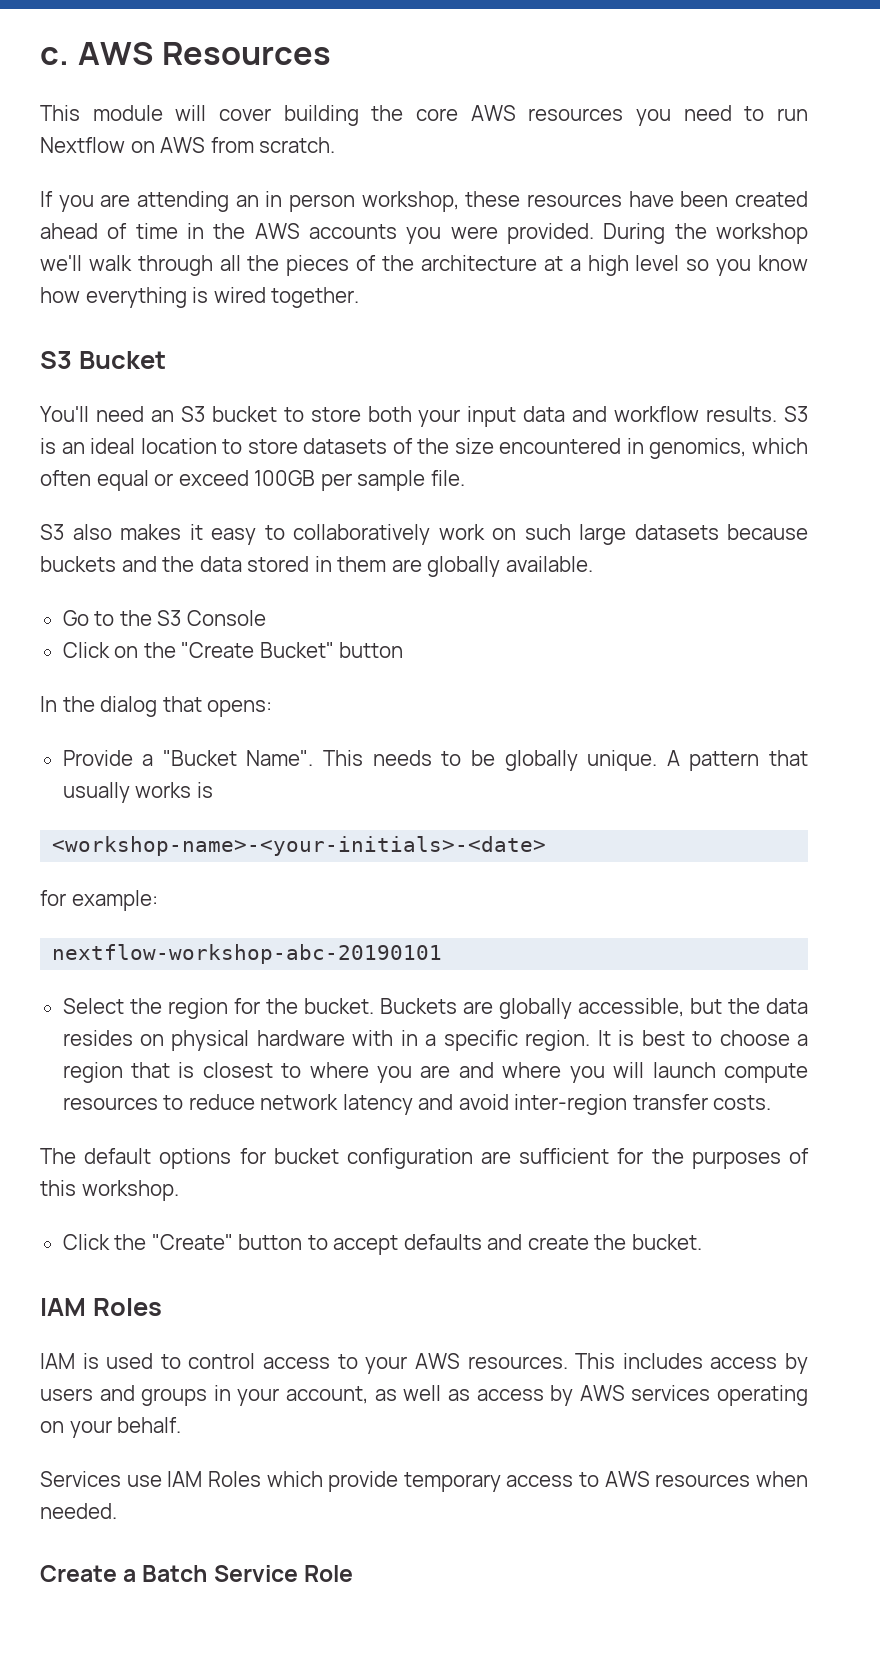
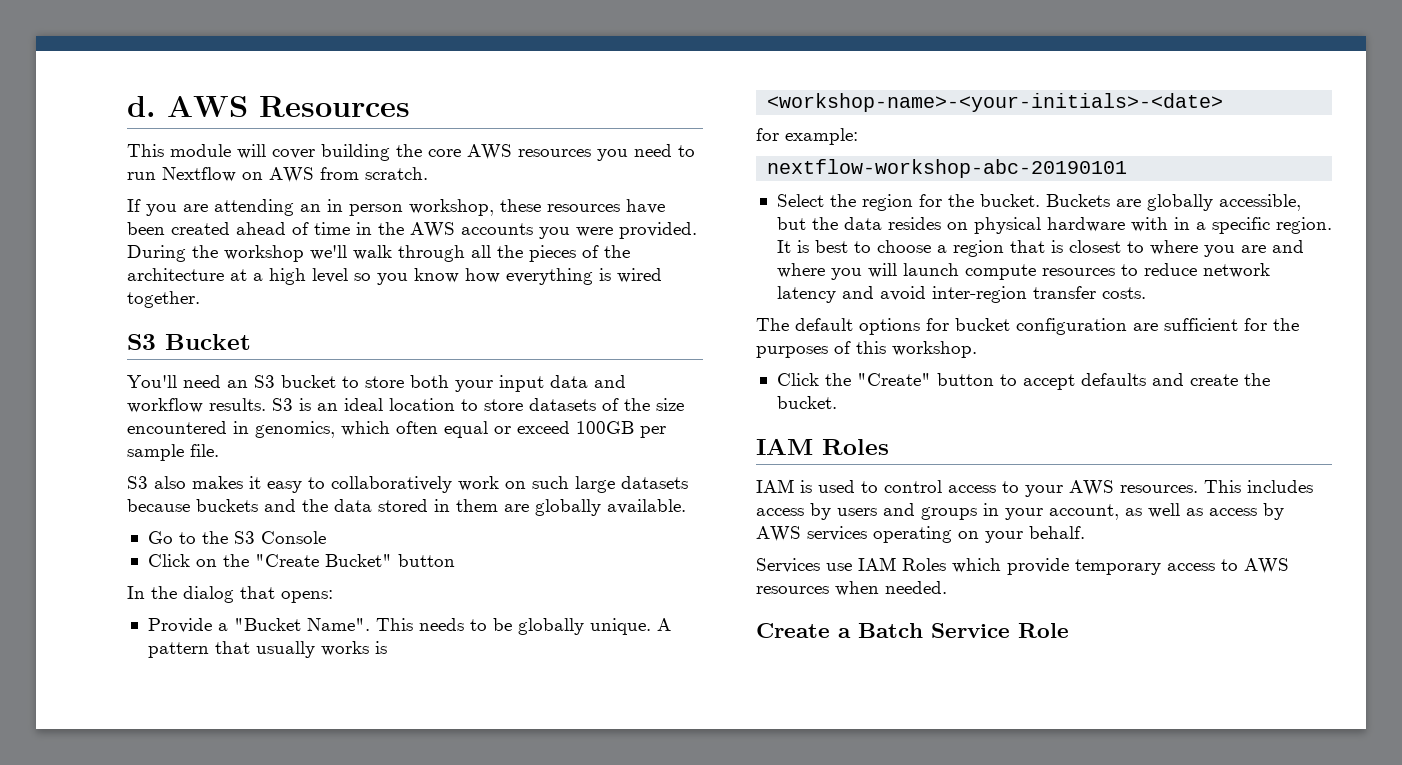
[40,47,69,65] c. -> [127,96,156,117] d.

